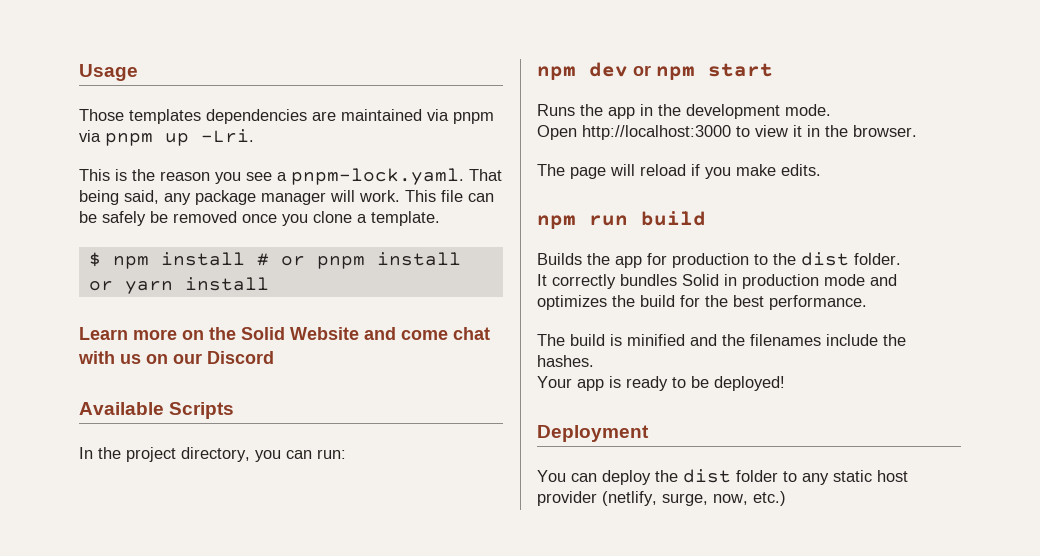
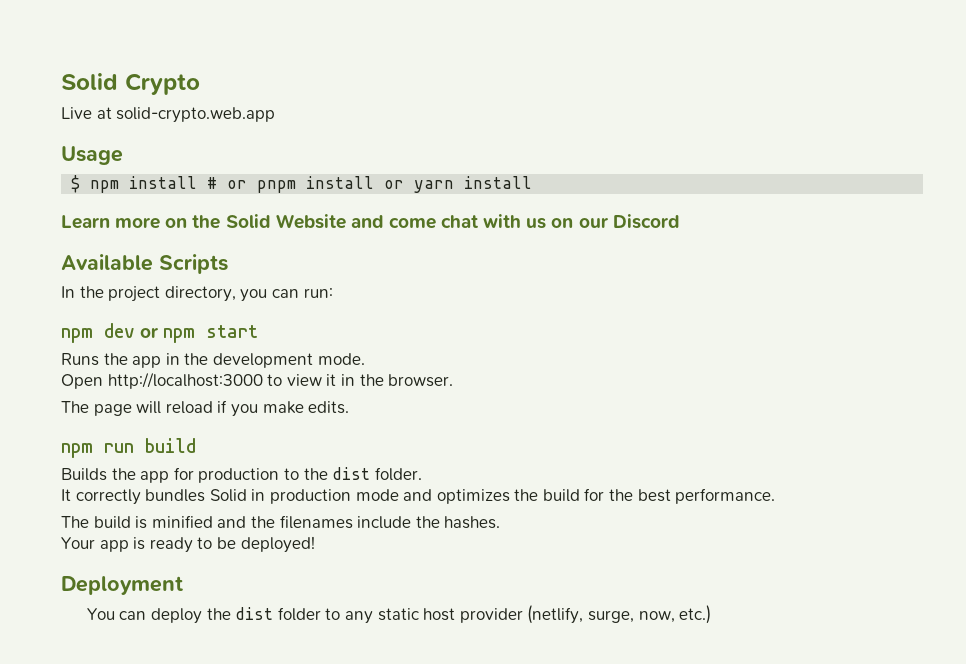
[79,64,138,81] [79,109,494,124] [79,129,254,146] [79,168,502,185] [79,190,494,205] [79,211,440,226] Usage // Those templates dependencies are maintained via pnpm via pnpm up -Lri. // This is the reason you see a pnpm-lock.yaml. That being said, any package manager will work. This file can be safely be removed once you clone a template. -> [61,73,200,95] [61,107,276,123] [61,146,123,165] Solid Crypto // Live at solid-crypto.web.app // Usage

